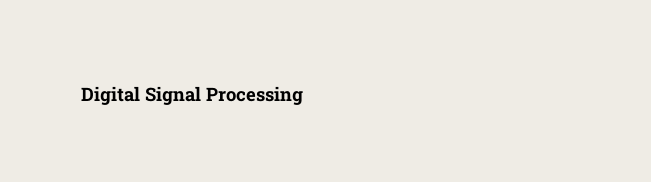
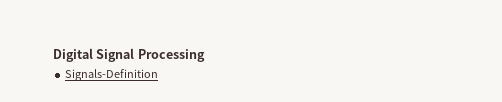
(303, 95) none -> [65,69,159,81] // Signals-Definition

